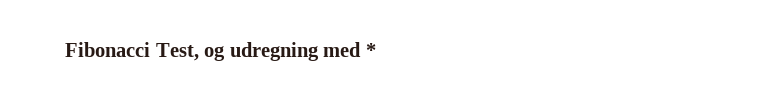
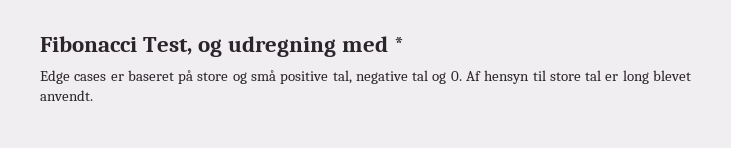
(376, 50) none -> [40,70,691,84] [40,90,93,101] // Edge cases er baseret på store og små positive tal, negative tal og 0. Af hensyn til store tal er long blevet anvendt.

